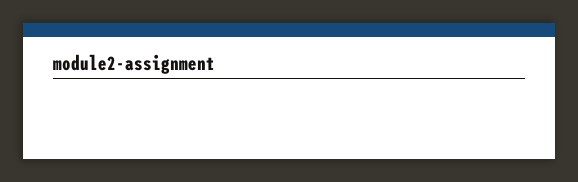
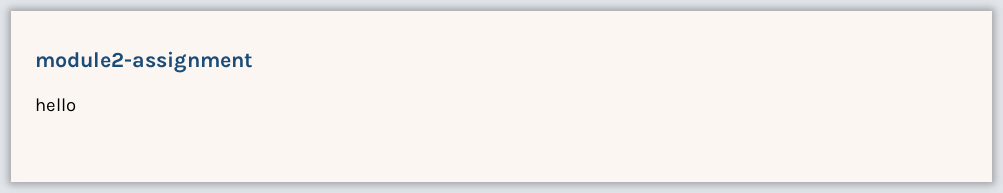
(215, 64) none -> [35,98,76,112] // hello

